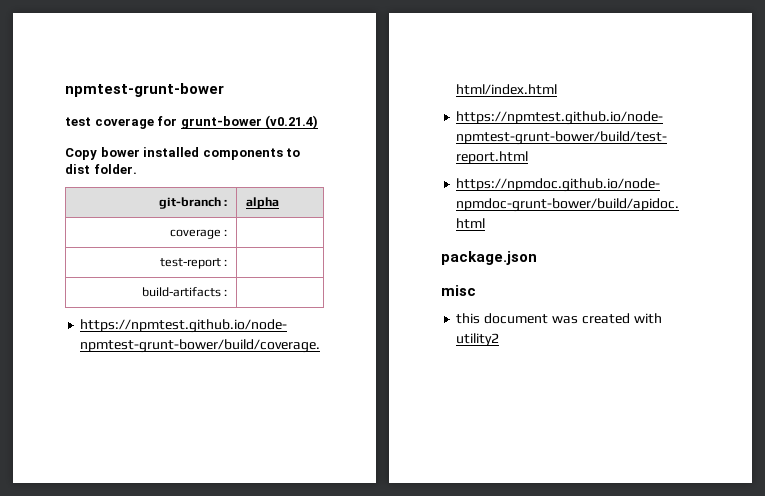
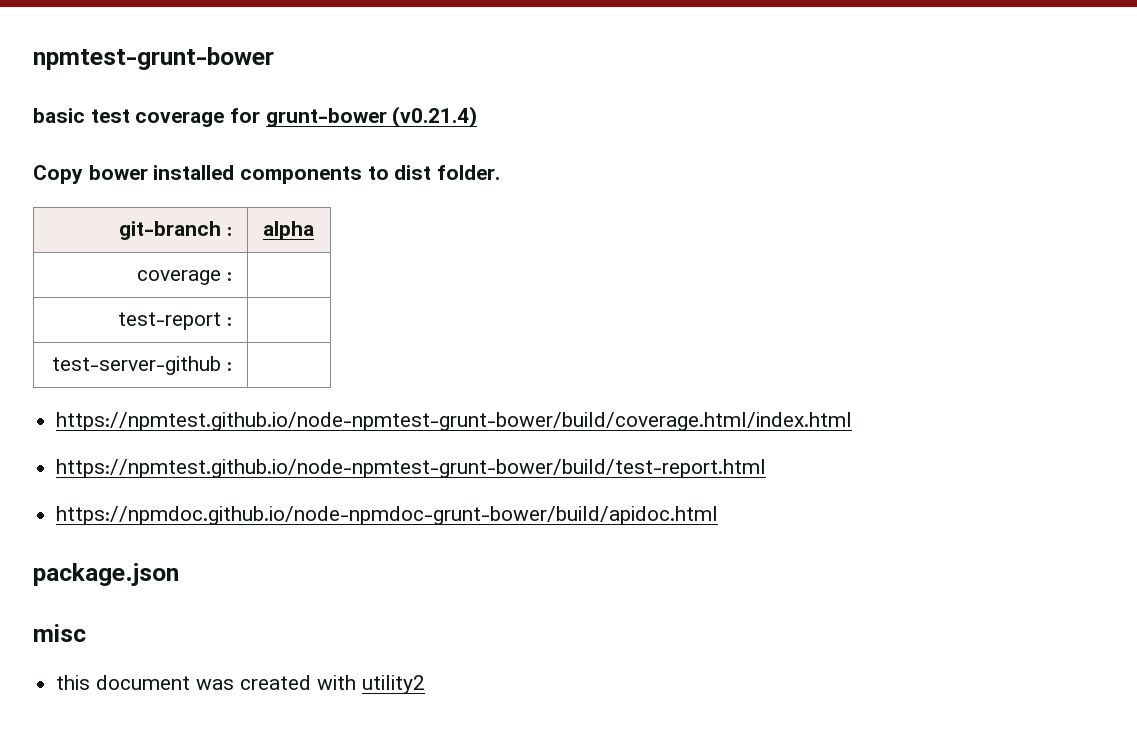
(224, 90) none -> [33,108,85,123] basic
[141,287,221,297] build-artifacts -> [52,356,222,375] test-server-github

